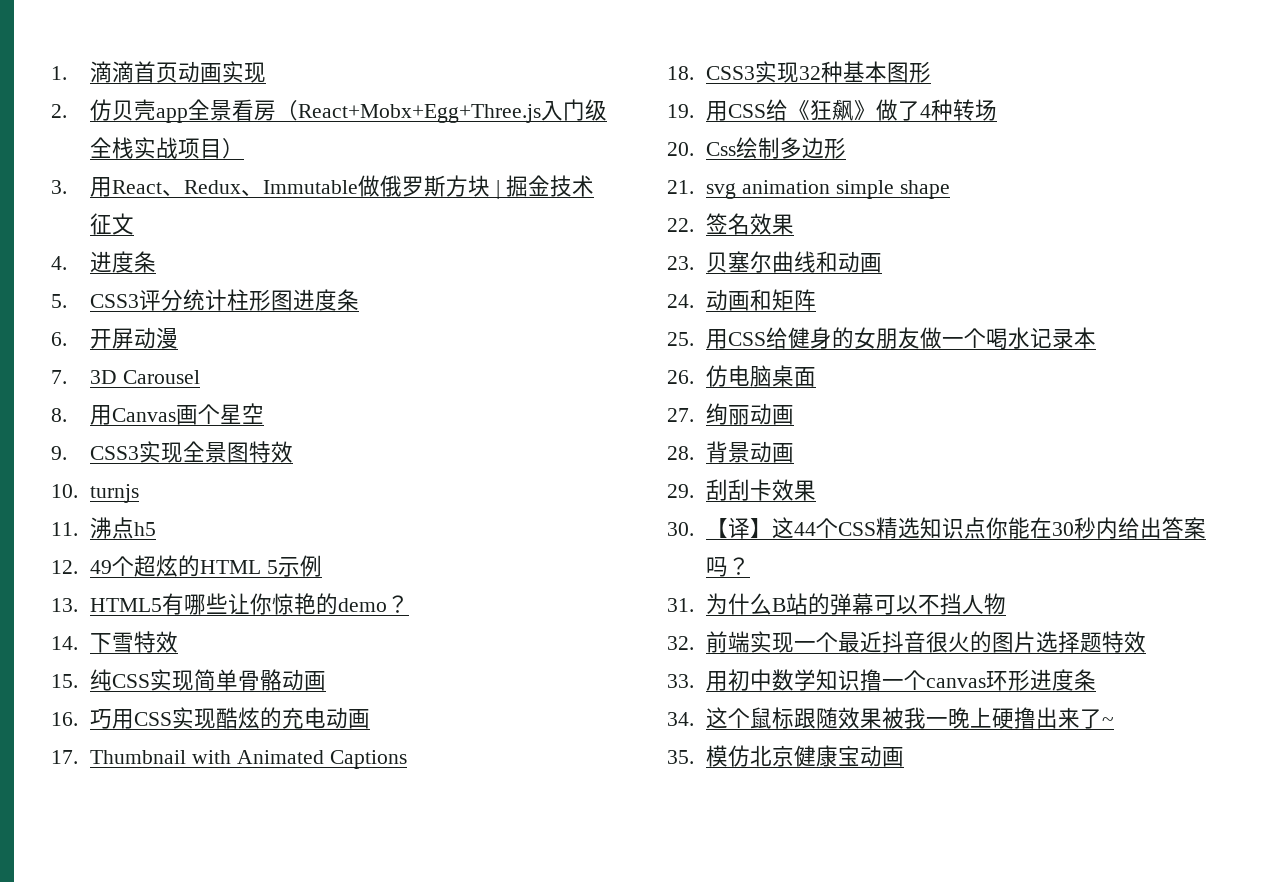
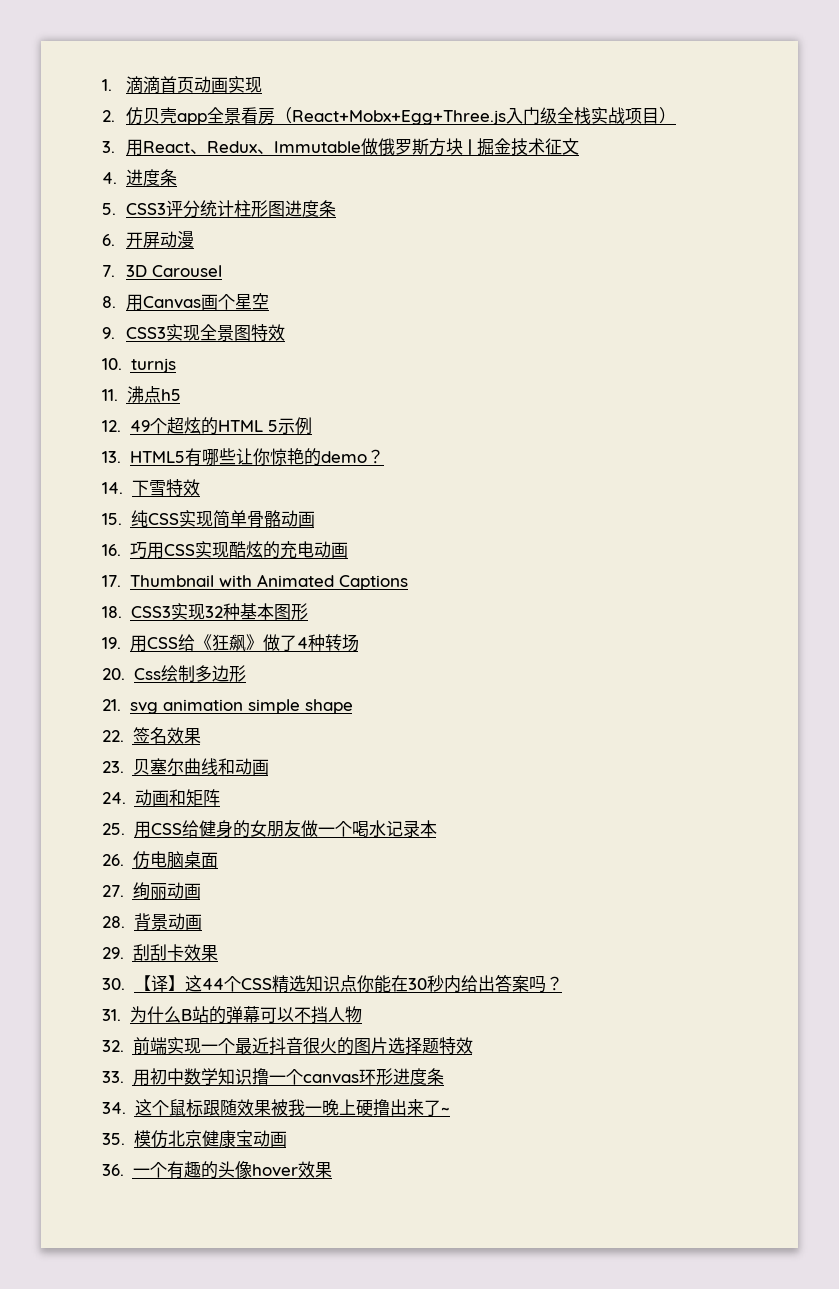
(905, 757) none -> [102,1161,332,1179] // 36.一个有趣的头像hover效果

